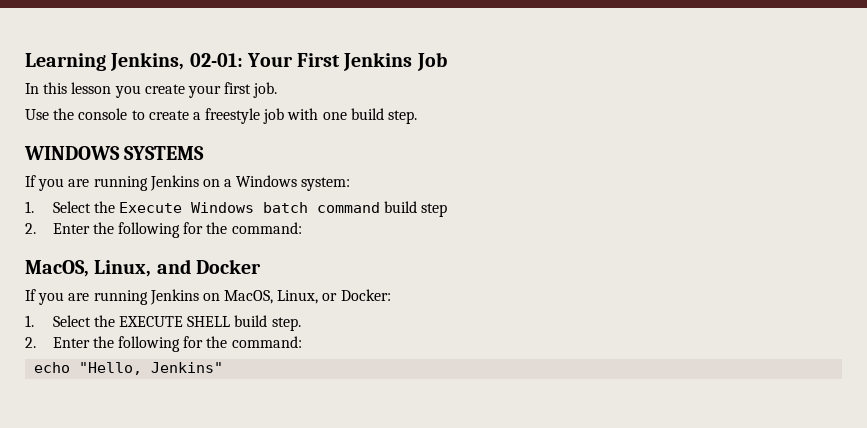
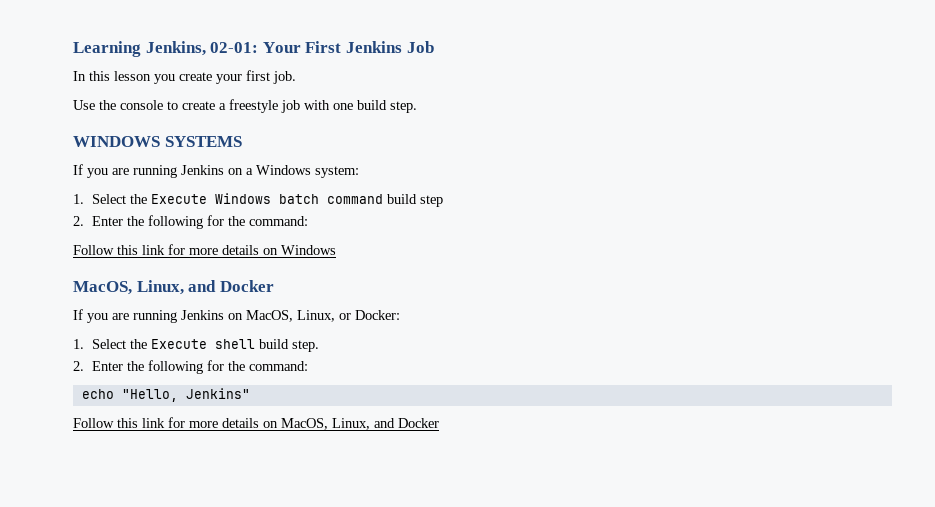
(302, 228) none -> [73,244,336,255] // Follow this link for more details on Windows
[119,316,231,327] EXECUTE SHELL -> [150,339,255,349] Execute shell
(224, 367) none -> [73,417,439,430] // Follow this link for more details on MacOS, Linux, and Docker

